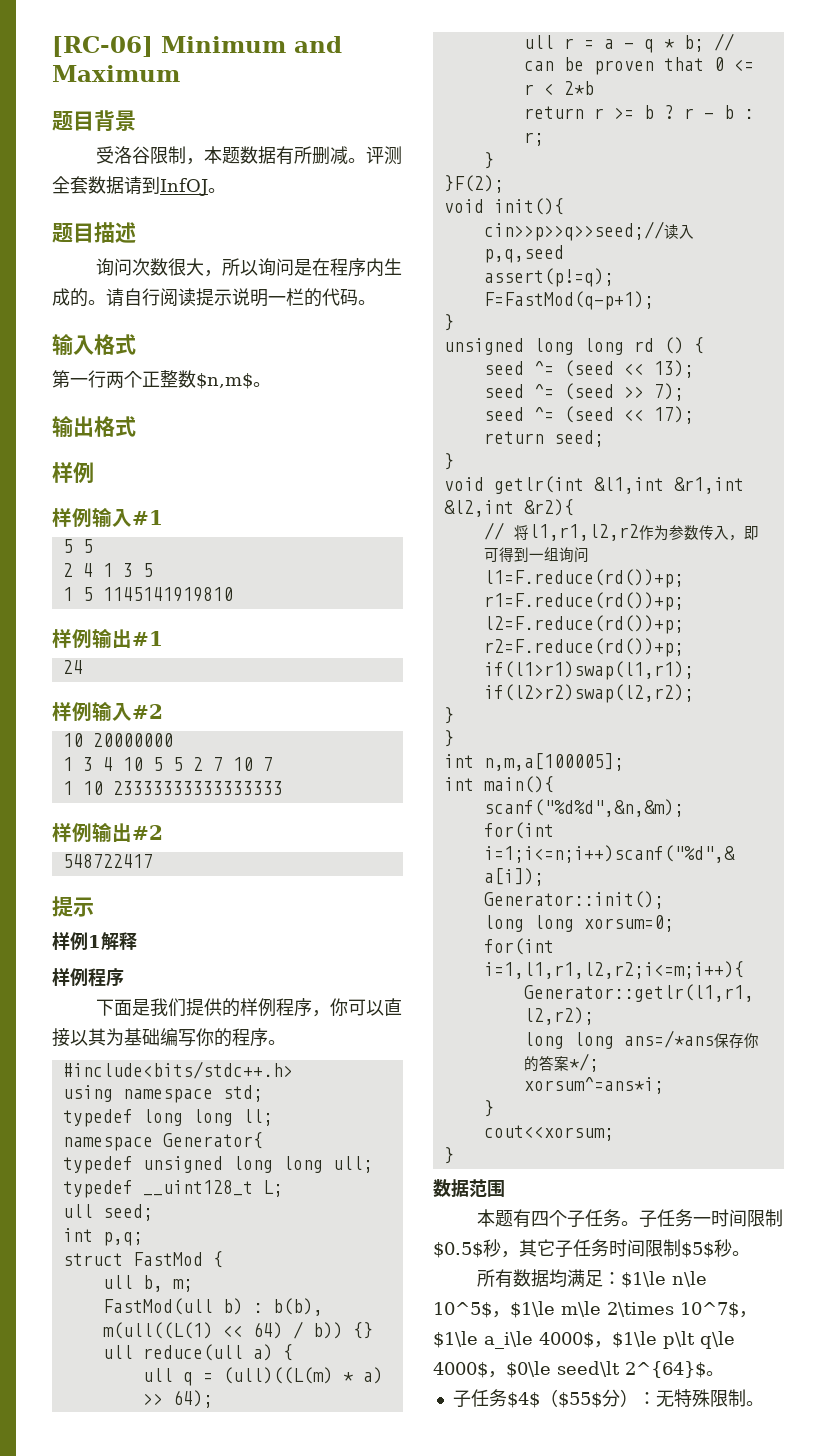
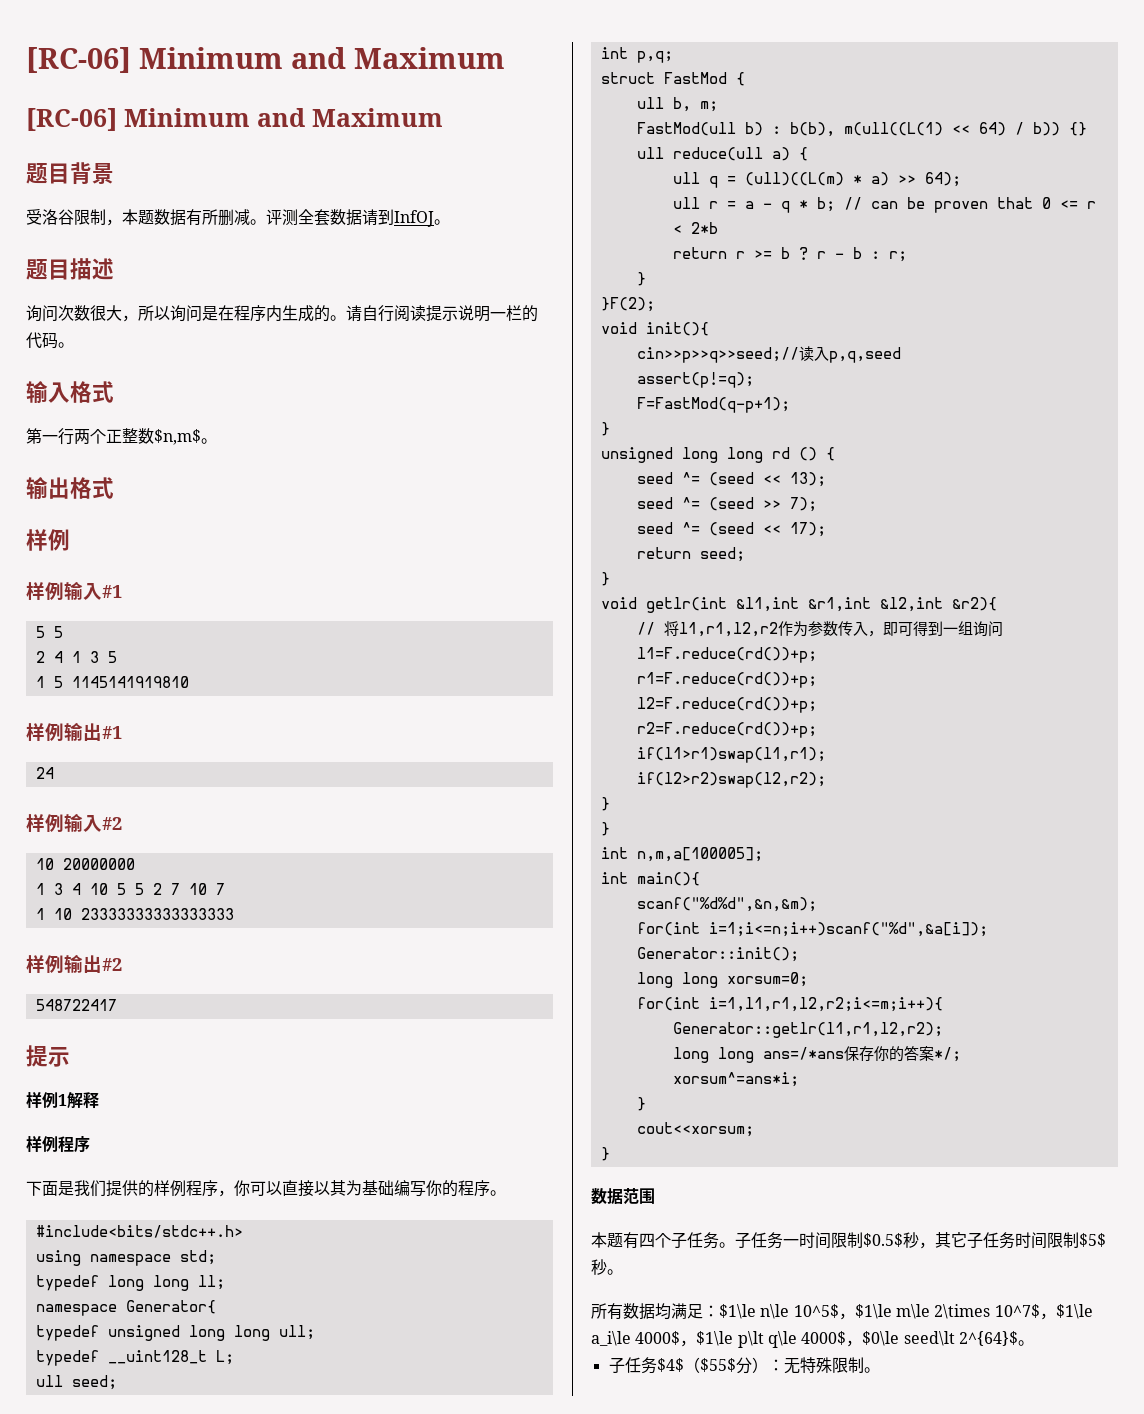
[52,36,342,57] [52,65,180,82] [RC-06] Minimum and Maximum -> [26,47,505,73] [26,108,443,131] [RC-06] Minimum and Maximum // [RC-06] Minimum and Maximum

